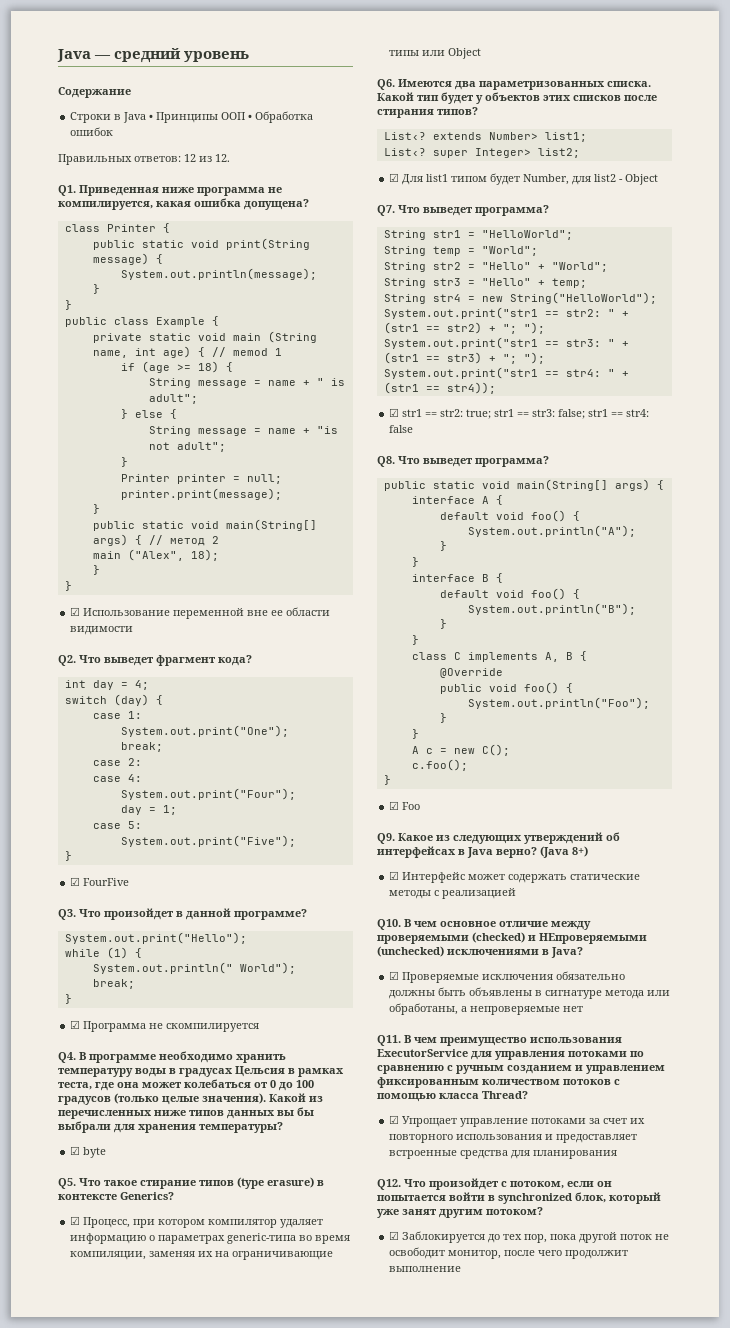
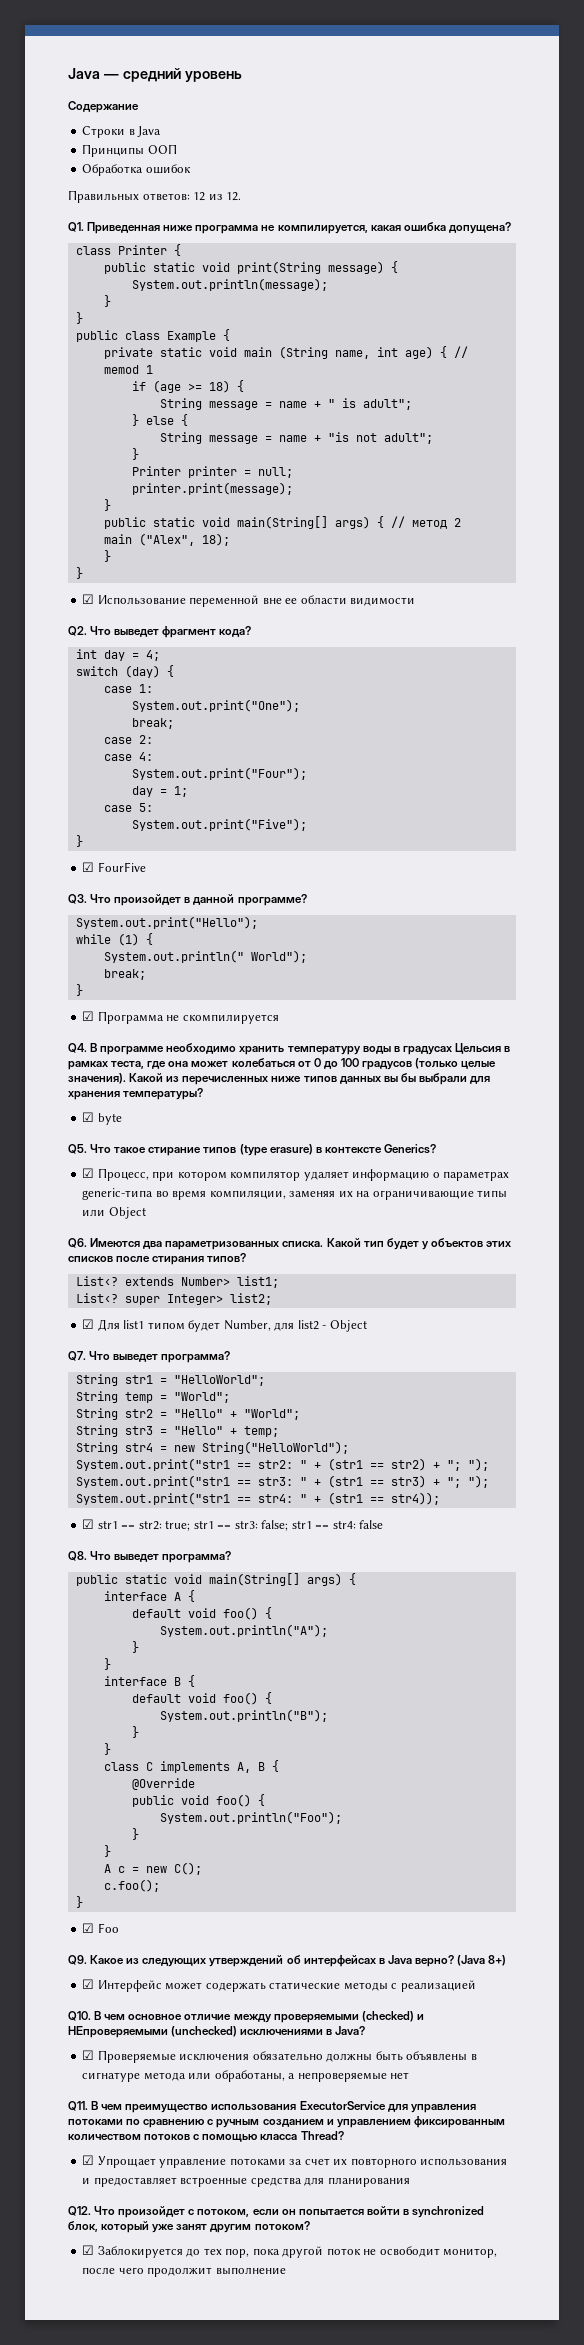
[149,114,154,120] • -> (162, 131) //
[248,114,253,120] • -> (177, 149) //

